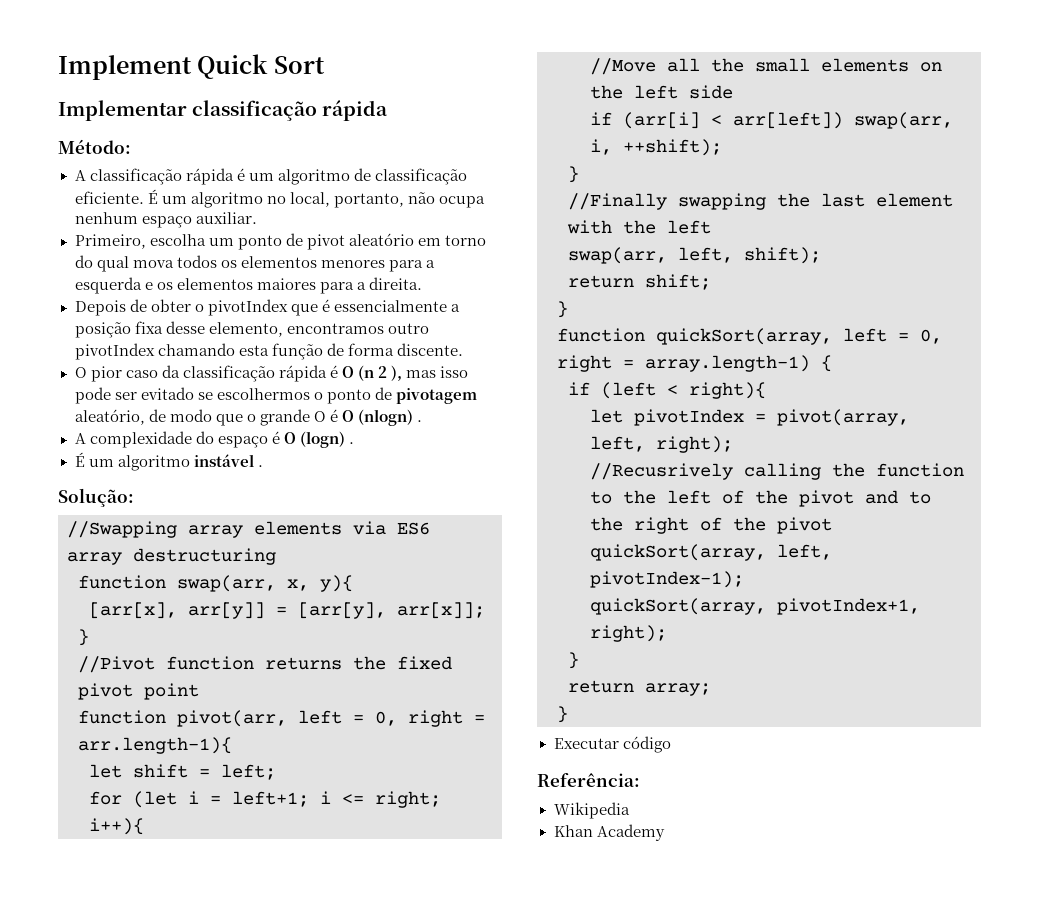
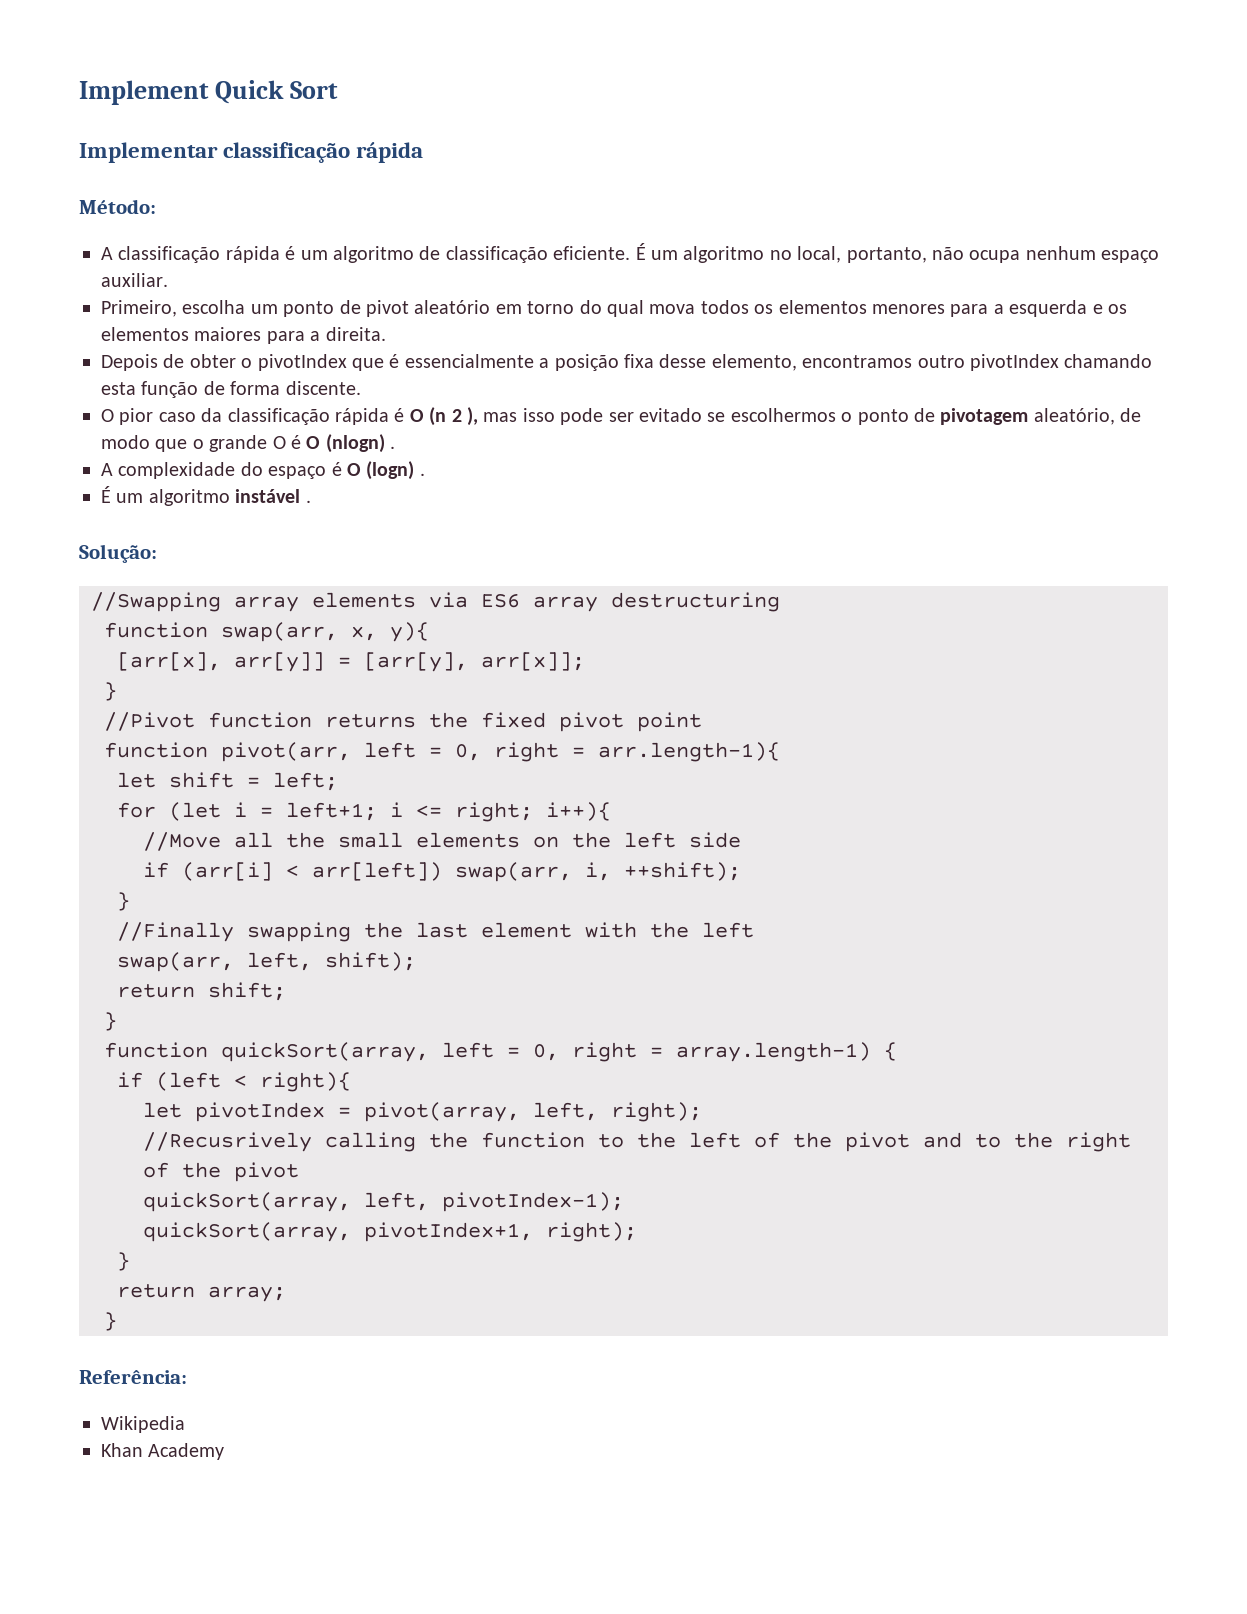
[553,736,671,753] // Executar código -> (117, 1321) none

